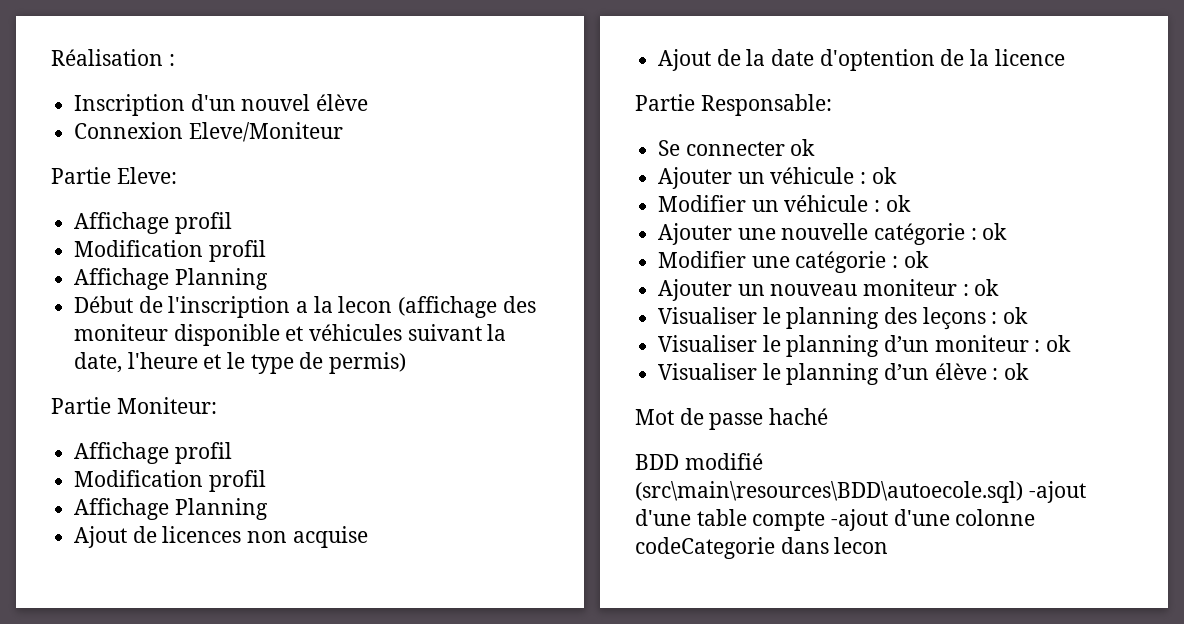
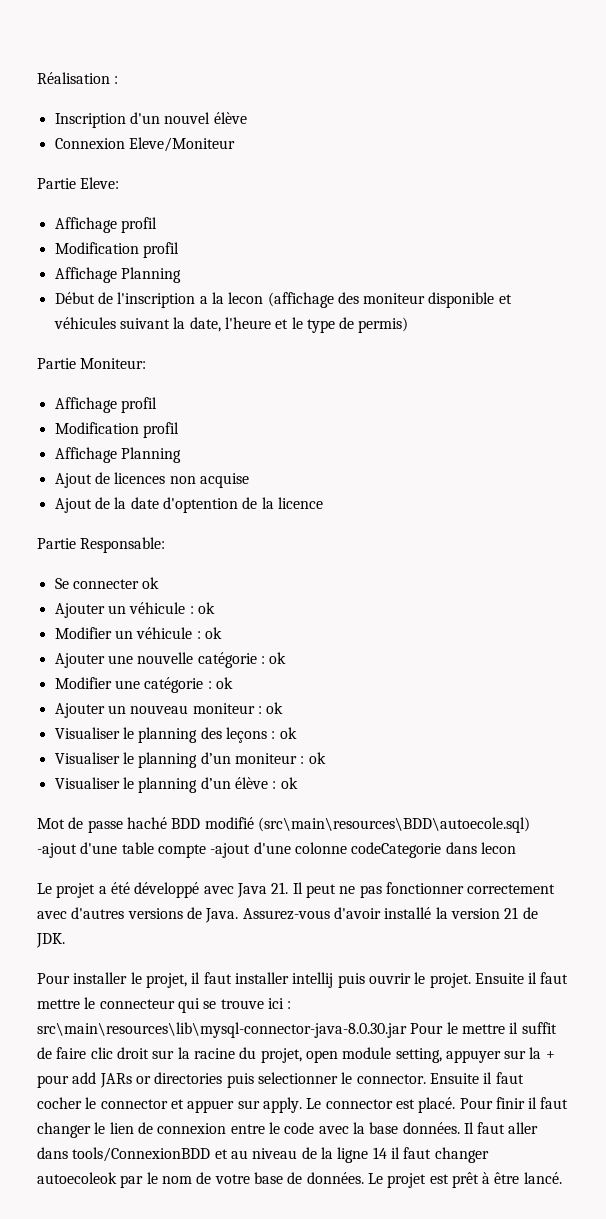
(829, 416) // -> (167, 823) none
(889, 545) none -> [37,882,556,898] [37,907,538,923] [36,933,65,948] [37,972,569,988] [37,997,292,1013] [37,1022,557,1038] [37,1047,555,1063] [37,1072,524,1088] [37,1097,569,1113] [37,1122,539,1138] [37,1147,489,1163] [37,1172,562,1188] // Le projet a été développé avec Java 21. Il peut ne pas fonctionner correctement avec d'autres versions de Java. Assurez-vous d'avoir installé la version 21 de JDK. // Pour installer le projet, il faut installer intellij puis ouvrir le projet. Ensuite il faut mettre le connecteur qui se trouve ici : src\main\resources\lib\mysql-connector-java-8.0.30.jar Pour le mettre il suffit de faire clic droit sur la racine du projet, open module setting, appuyer sur la + pour add JARs or directories puis selectionner le connector. Ensuite il faut cocher le connector et appuer sur apply. Le connector est placé. Pour finir il faut changer le lien de connexion entre le code avec la base données. Il faut aller dans tools/ConnexionBDD et au niveau de la ligne 14 il faut changer autoecoleok par le nom de votre base de données. Le projet est prêt à être lancé.

